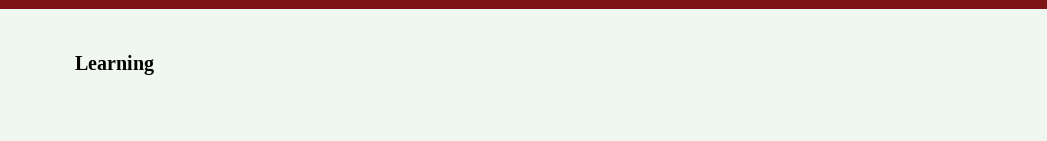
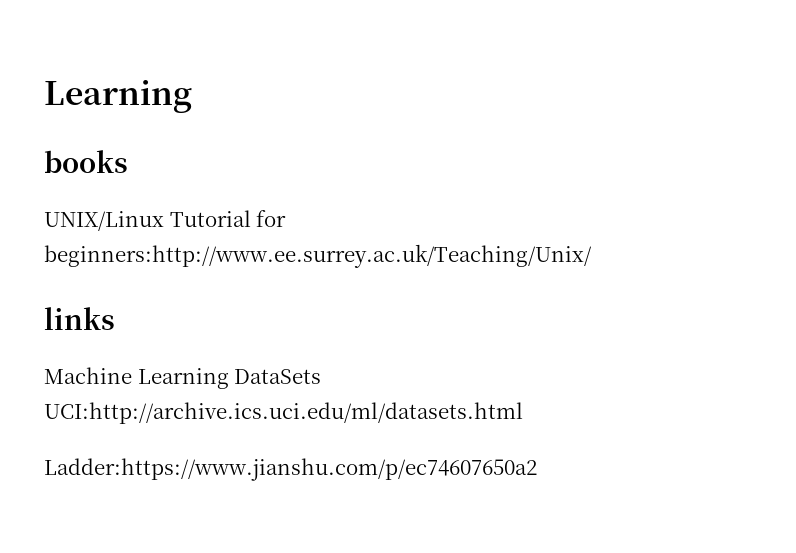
[75,55,154,75] Learning -> [44,80,192,113] [44,150,128,173] [44,210,287,231] [44,244,592,268] [44,307,115,330] [44,367,322,389] [44,402,523,424] [44,458,537,481] Learning // books // UNIX/Linux Tutorial for beginners:http://www.ee.surrey.ac.uk/Teaching/Unix/ // links // Machine Learning DataSets UCI:http://archive.ics.uci.edu/ml/datasets.html // Ladder:https://www.jianshu.com/p/ec74607650a2

